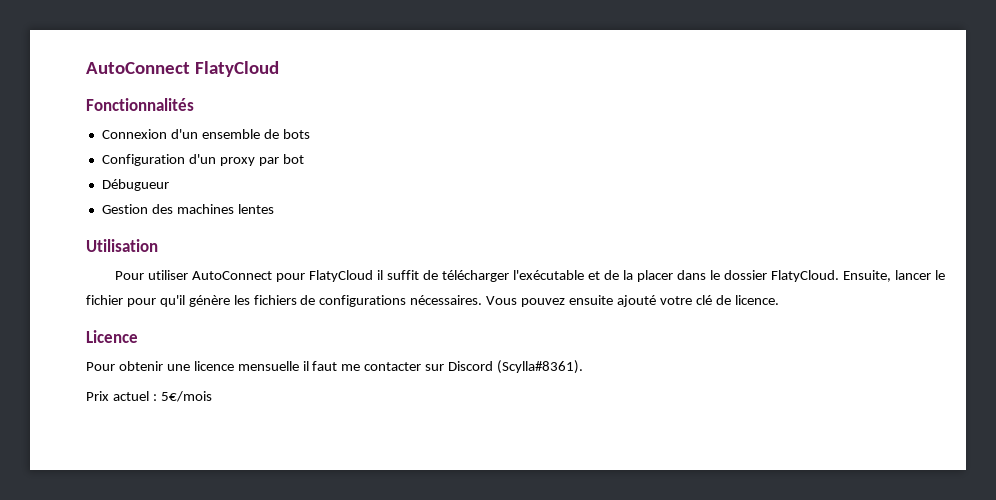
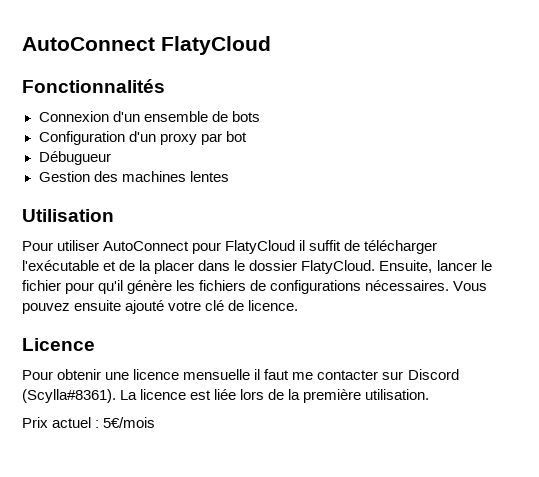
(584, 367) none -> [120,389,430,403] La licence est liée lors de la première utilisation.

